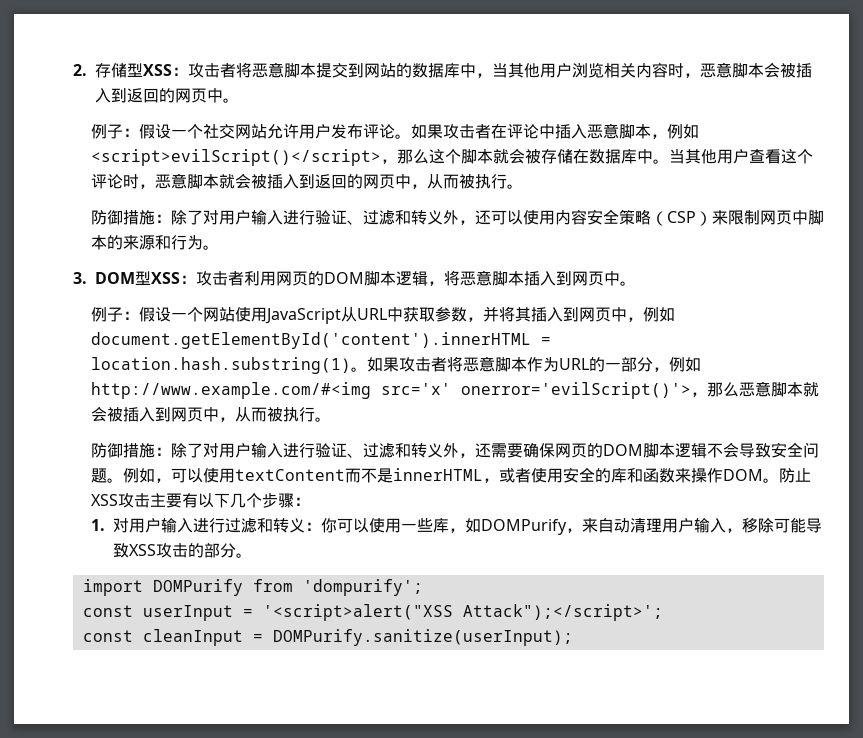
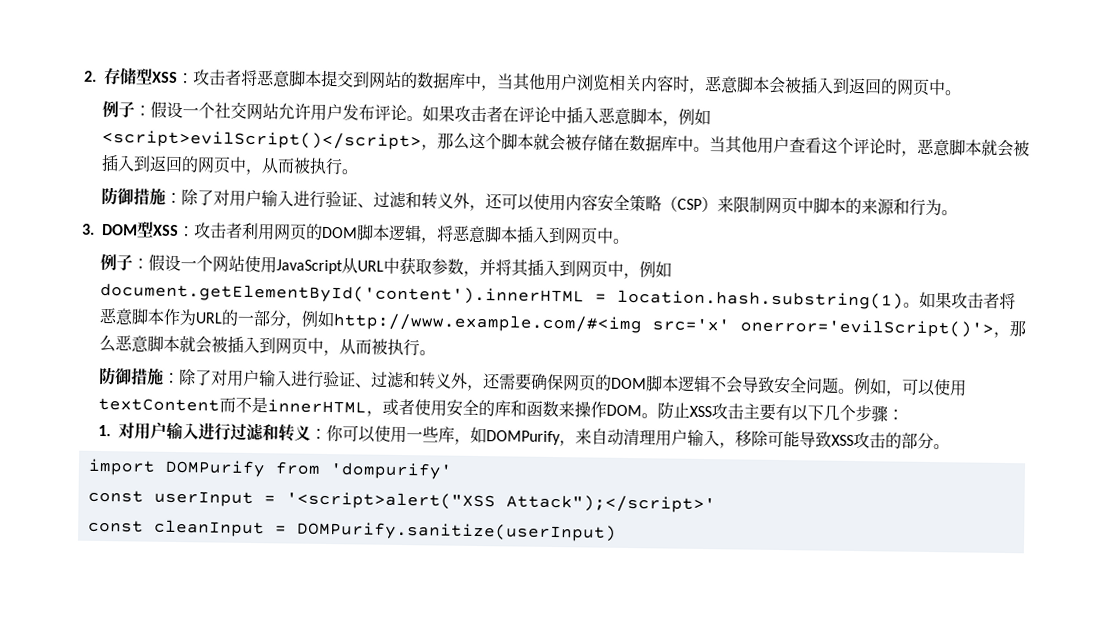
[302,579,423,596] 'dompurify'; -> [329,462,453,480] 'dompurify'
[462,604,663,621] Attack");</script>'; -> [505,494,716,514] Attack");</script>'
[272,629,573,646] DOMPurify.sanitize(userInput); -> [296,521,617,542] DOMPurify.sanitize(userInput)

